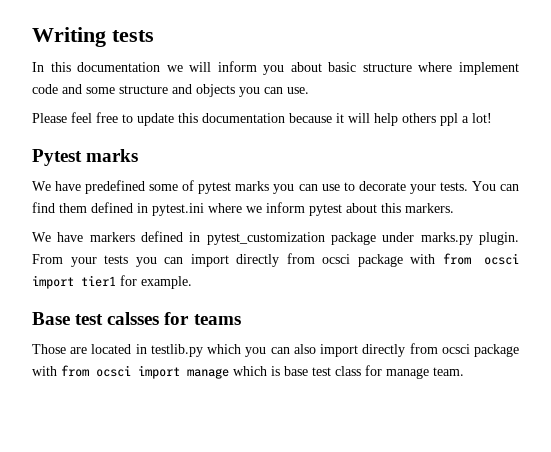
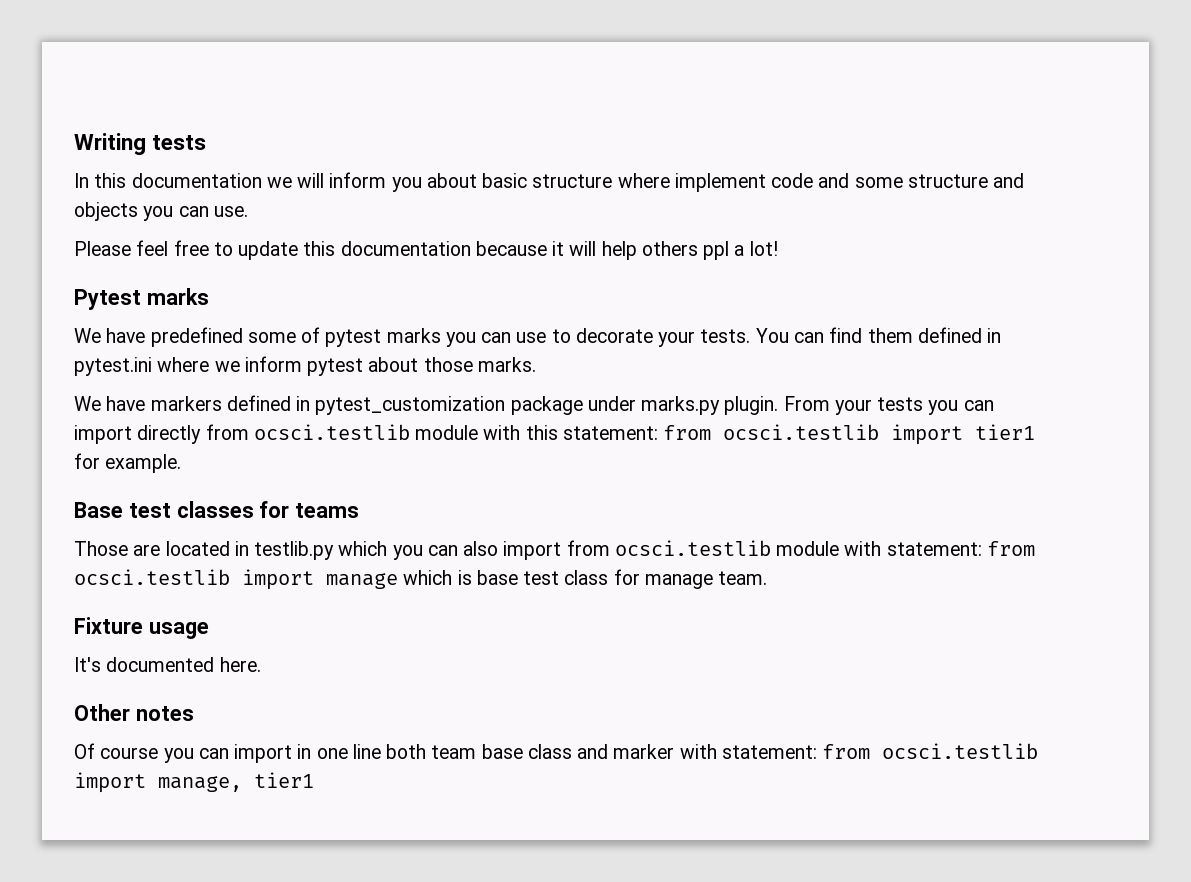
[381,203,454,213] this markers. -> [423,357,536,372] those marks.
[322,253,519,267] ocsci package with from ocsci -> [253,424,880,440] ocsci.testlib module with this statement: from ocsci.testlib
[107,312,160,325] calsses -> [176,501,254,518] classes
[362,343,519,357] [32,365,131,377] directly from ocsci package with from ocsci -> [566,540,1035,556] [74,569,230,585] from ocsci.testlib module with statement: from ocsci.testlib
(464, 371) none -> [74,617,209,639] [74,657,261,672] [74,704,194,721] [74,743,1039,763] [74,772,314,793] // Fixture usage // It's documented here. // Other notes // Of course you can import in one line both team base class and marker with statement: from ocsci.testlib import manage, tier1

